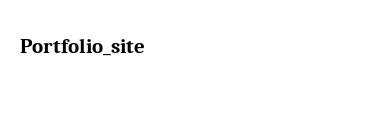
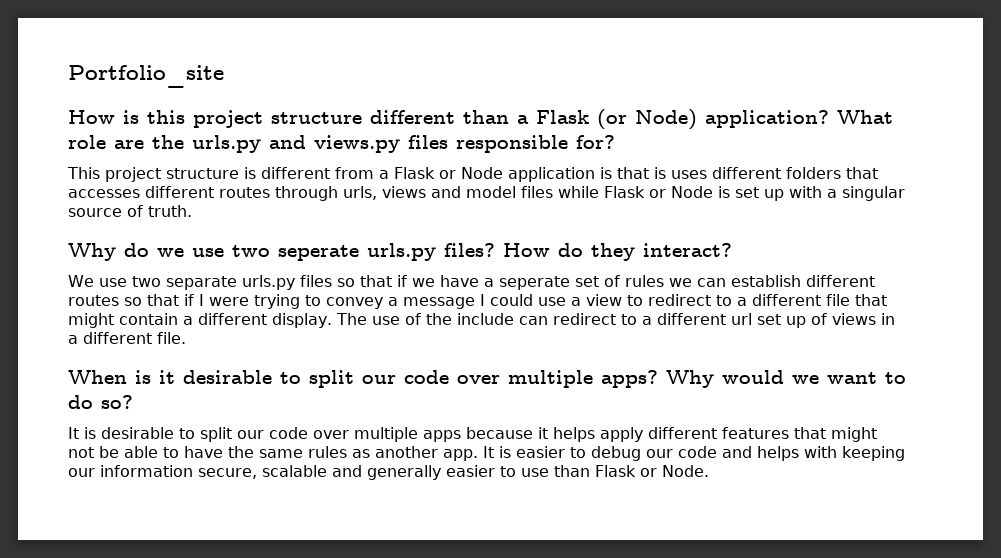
(145, 47) none -> [68,109,893,130] [68,135,615,153] [67,167,878,182] [68,186,905,201] [68,205,192,217] [68,243,732,261] [68,275,875,290] [68,294,887,309] [68,313,895,328] [68,332,186,344] [68,370,906,388] [68,395,133,409] [68,427,877,442] [68,446,905,461] [68,465,709,480] // How is this project structure different than a Flask (or Node) application? What role are the urls.py and views.py files responsible for? // This project structure is different from a Flask or Node application is that is uses different folders that accesses different routes through urls, views and model files while Flask or Node is set up with a singular source of truth. // Why do we use two seperate urls.py files? How do they interact? // We use two separate urls.py files so that if we have a seperate set of rules we can establish different routes so that if I were trying to convey a message I could use a view to redirect to a different file that might contain a different display. The use of the include can redirect to a different url set up of views in a different file. // When is it desirable to split our code over multiple apps? Why would we want to do so? // It is desirable to split our code over multiple apps because it helps apply different features that might not be able to have the same rules as another app. It is easier to debug our code and helps with keeping our information secure, scalable and generally easier to use than Flask or Node.

